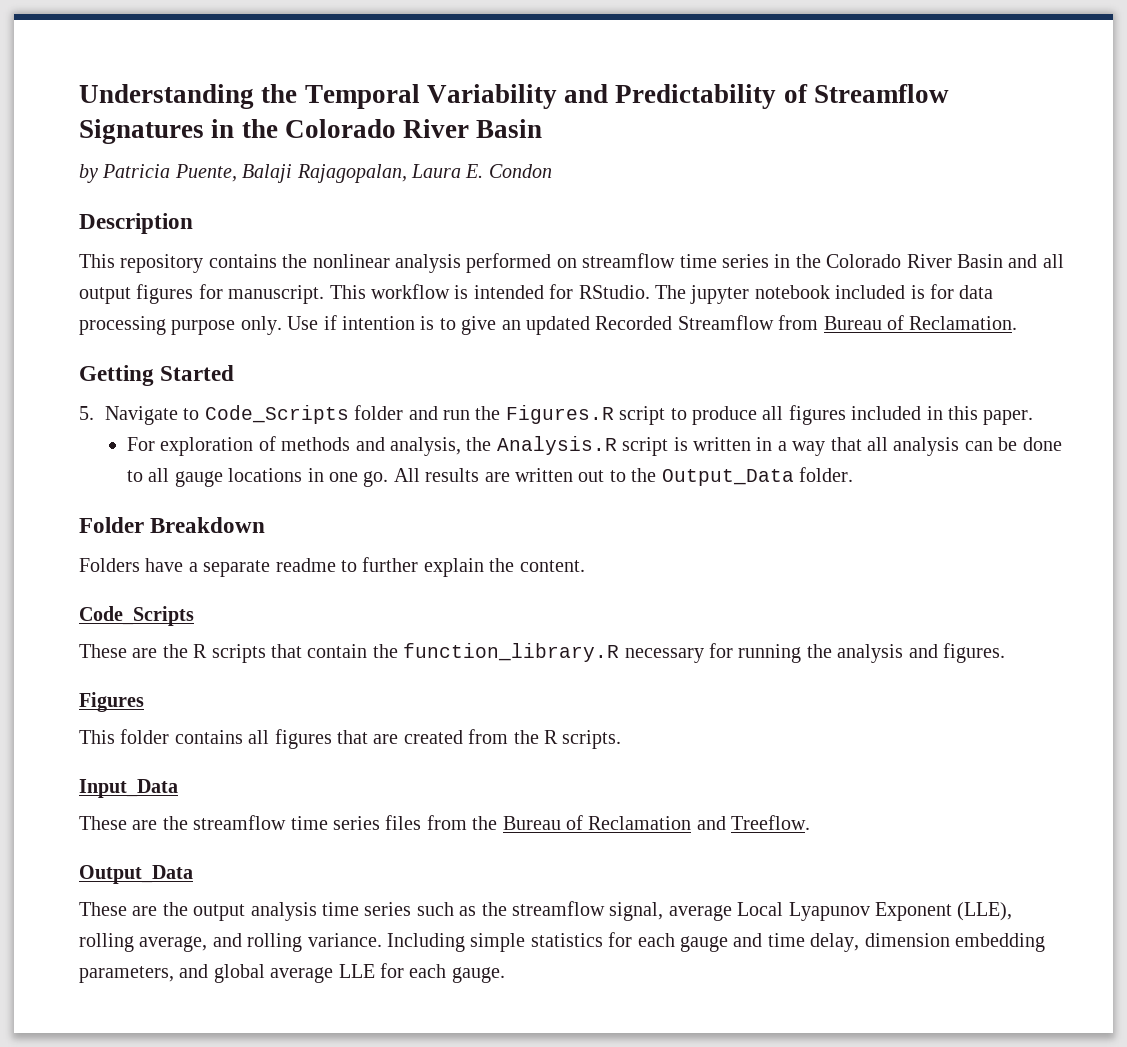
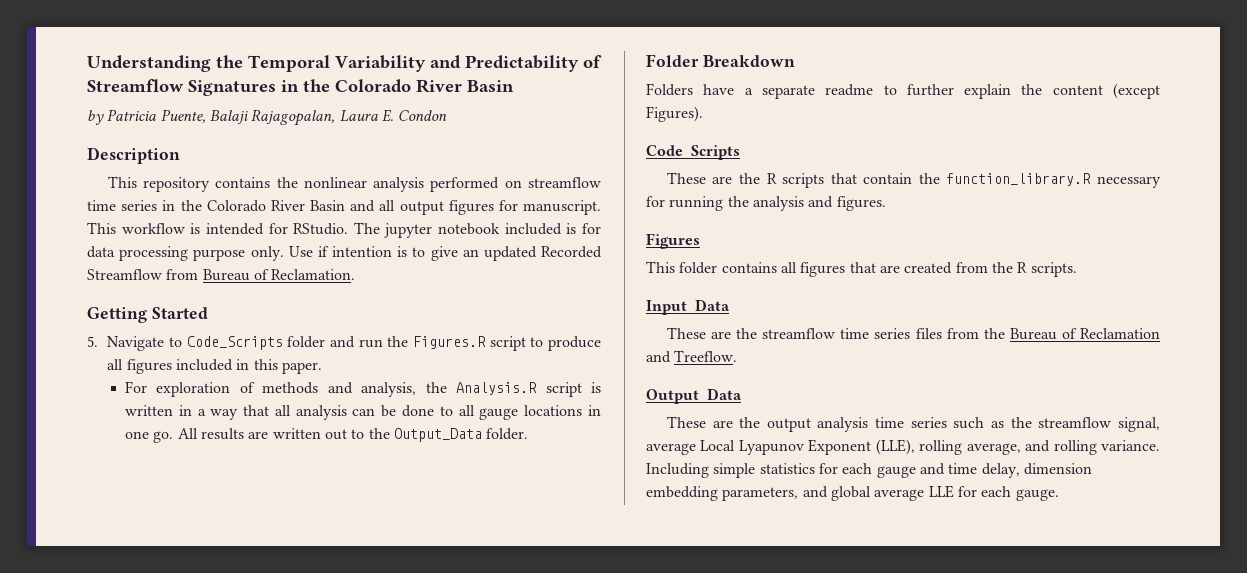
[519,560,585,572] content. -> [1052,83,1160,99] [646,106,703,122] content (except Figures).

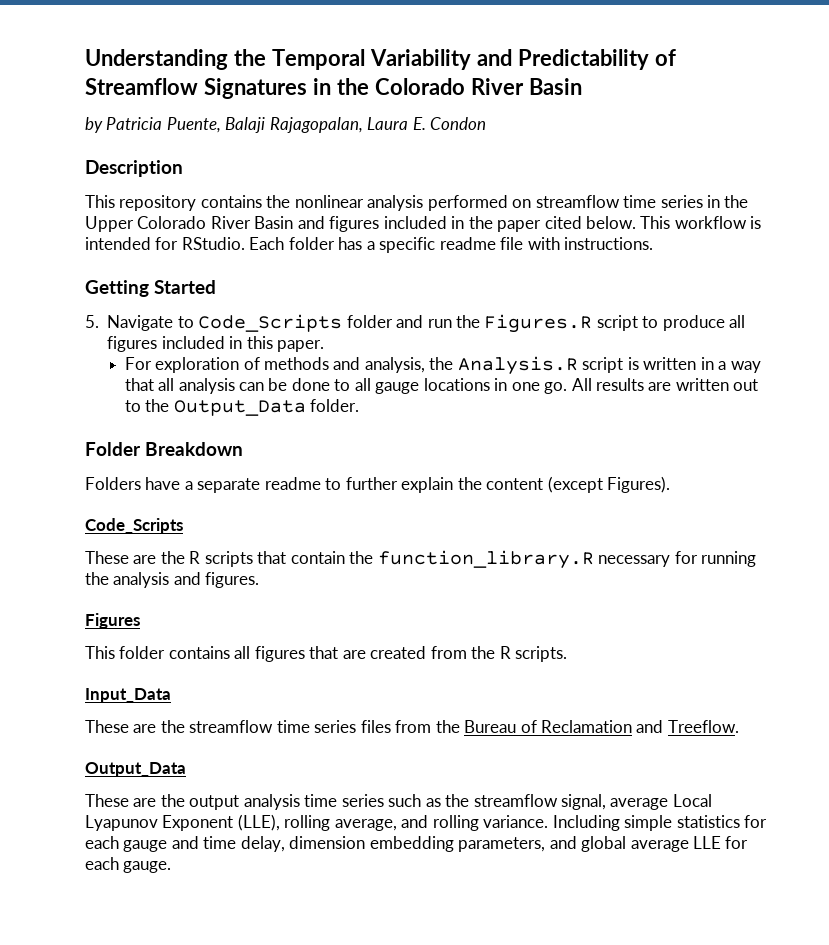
(202, 205) none -> [85,216,134,232] Upper
[379,200,602,215] all output figures for manuscript. -> [329,216,637,232] figures included in the paper cited below.
[353,222,601,238] [87,246,603,261] [87,269,356,281] The jupyter notebook included is for data processing purpose only. Use if intention is to give an updated Recorded Streamflow from Bureau of Reclamation. -> [249,237,654,253] Each folder has a specific readme file with instructions.

